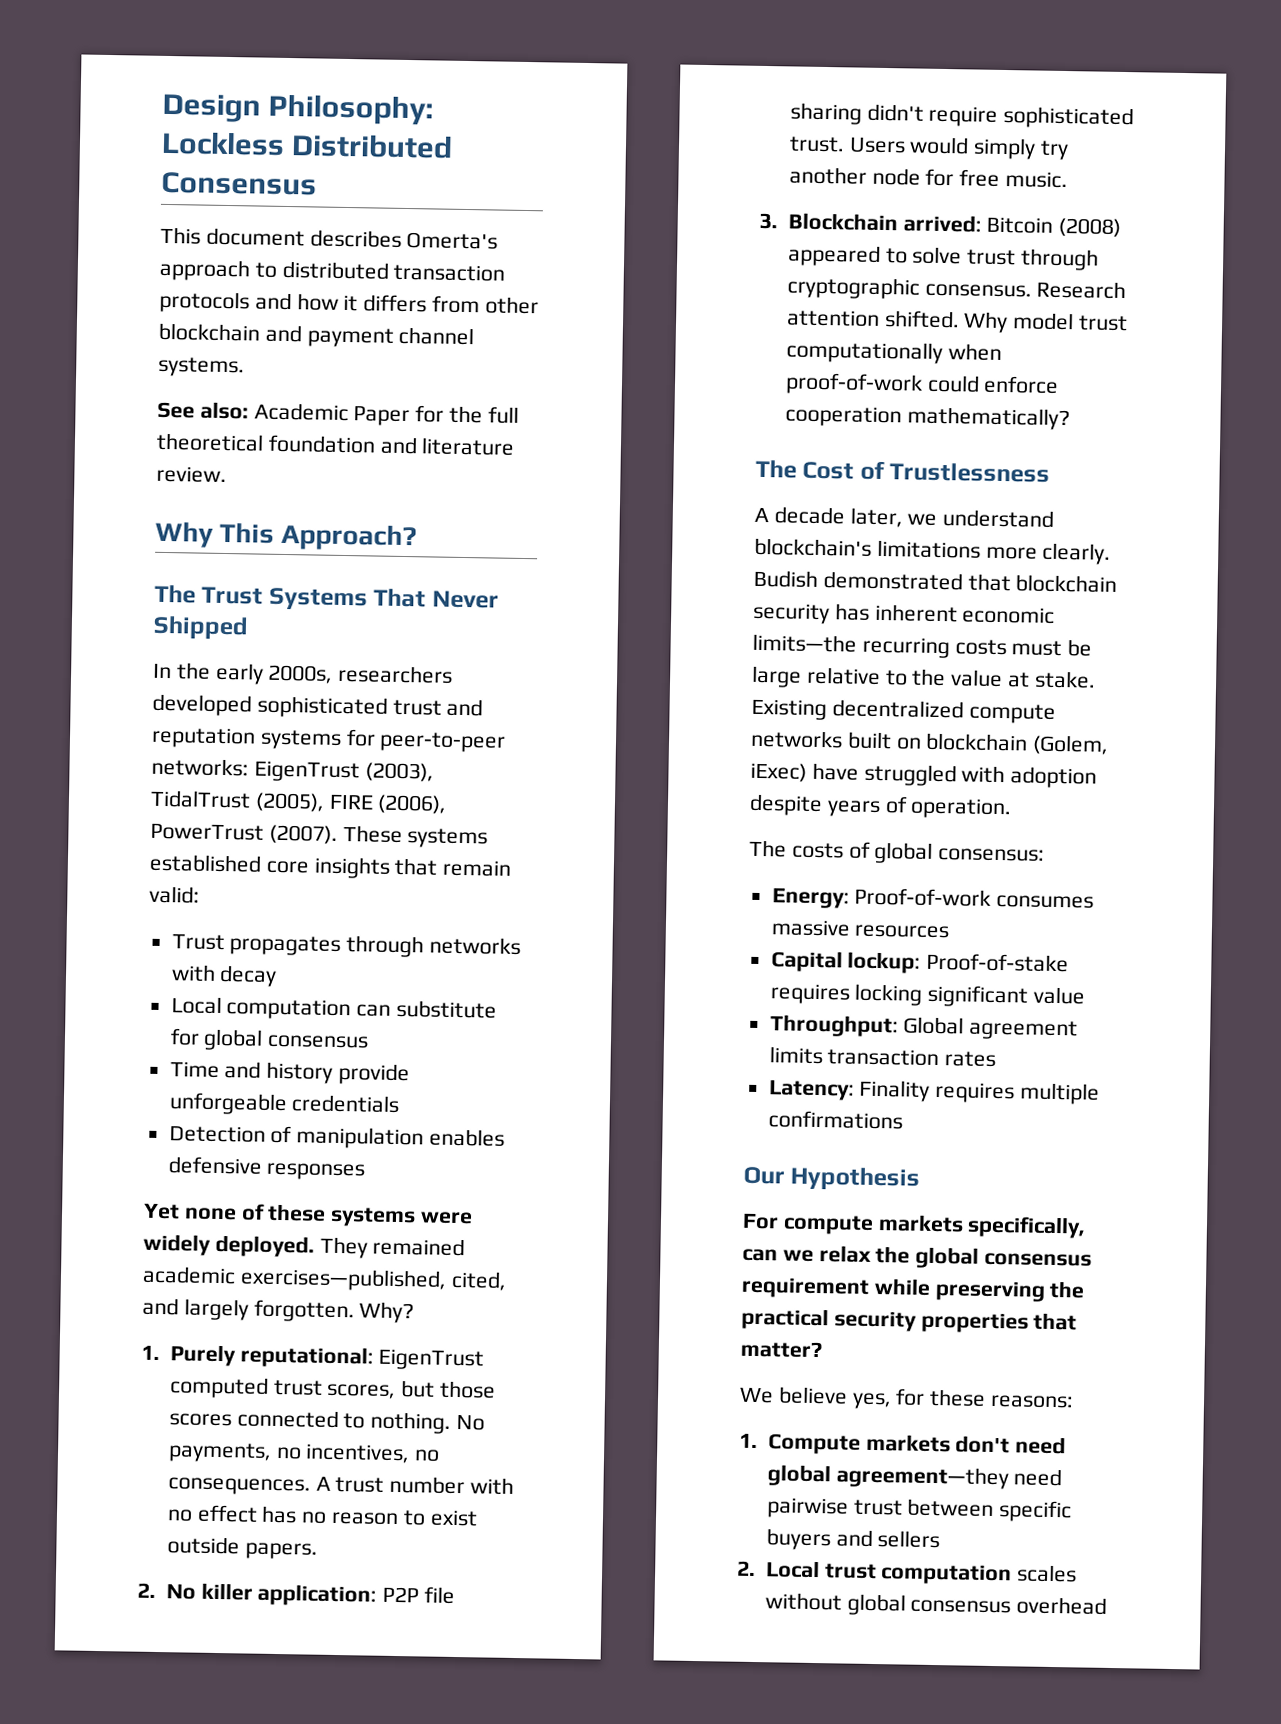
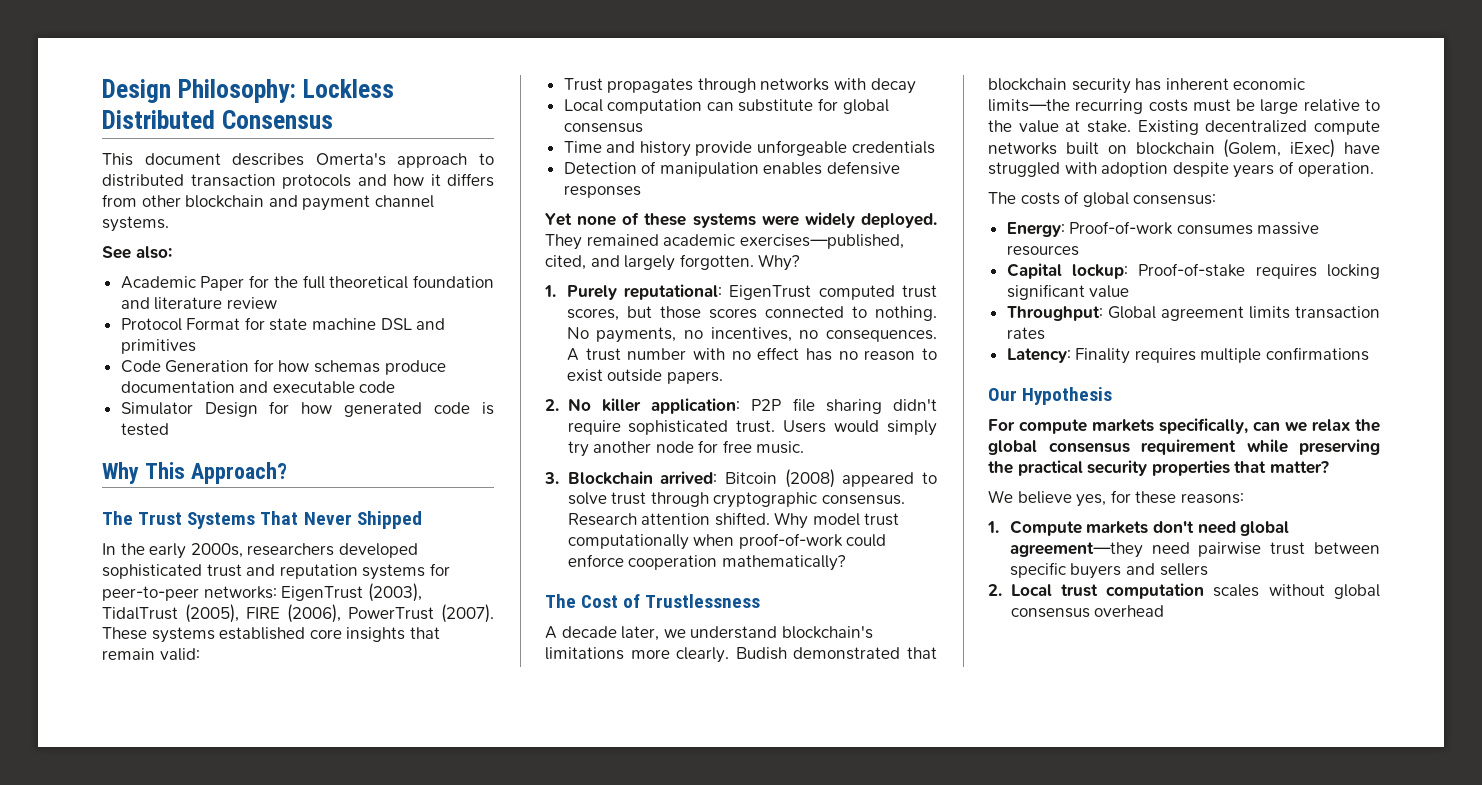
(249, 410) none -> (172, 252) //
[156,465,227,484] review. -> [226,297,277,309] [120,317,446,331] [120,339,196,354] [120,359,446,375] [120,381,396,394] [120,401,494,417] [120,423,169,436] review // Protocol Format for state machine DSL and primitives // Code Generation for how schemas produce documentation and executable code // Simulator Design for how generated code is tested

